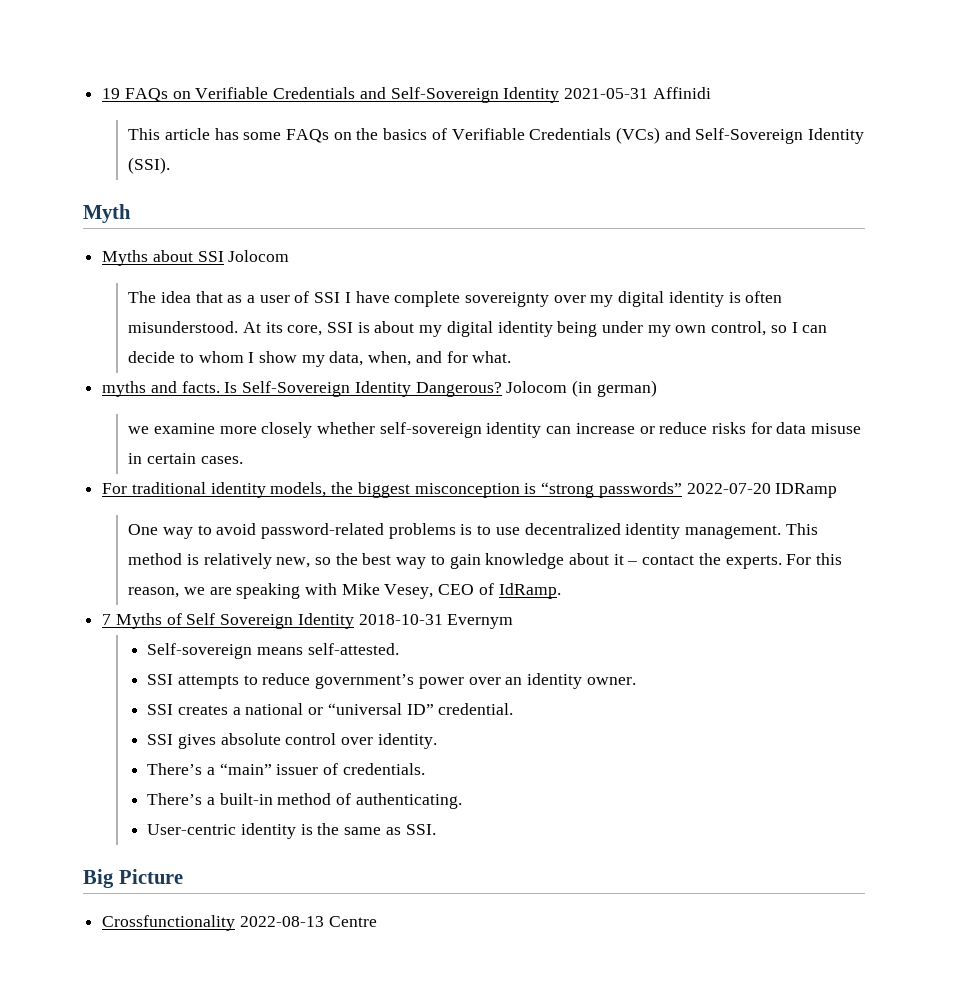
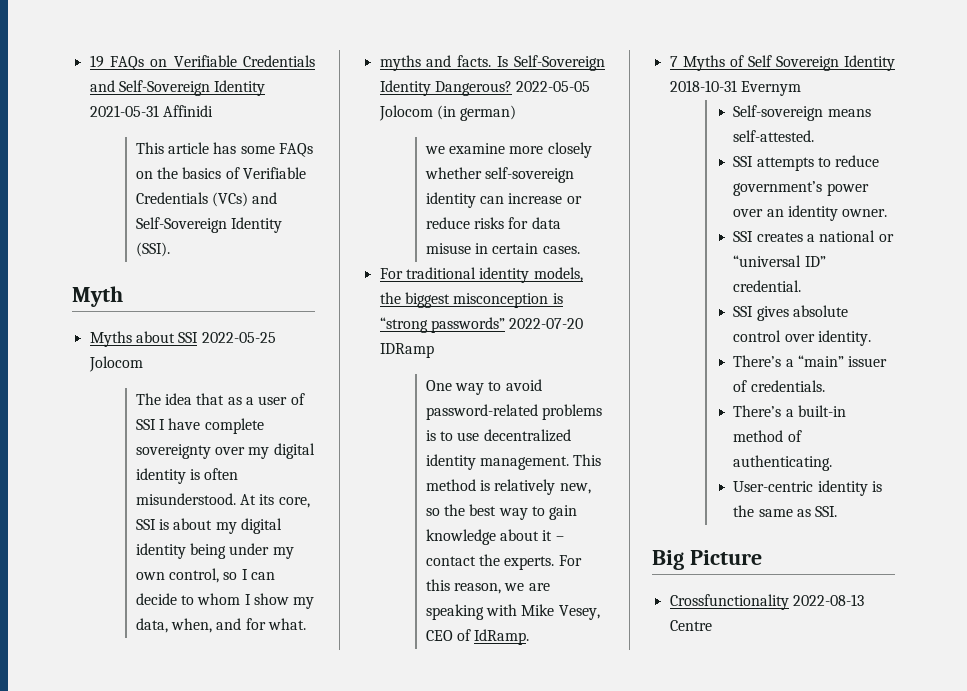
(224, 256) none -> [201,332,276,343] 2022-05-25
(502, 389) none -> [516,81,591,92] 2022-05-05

